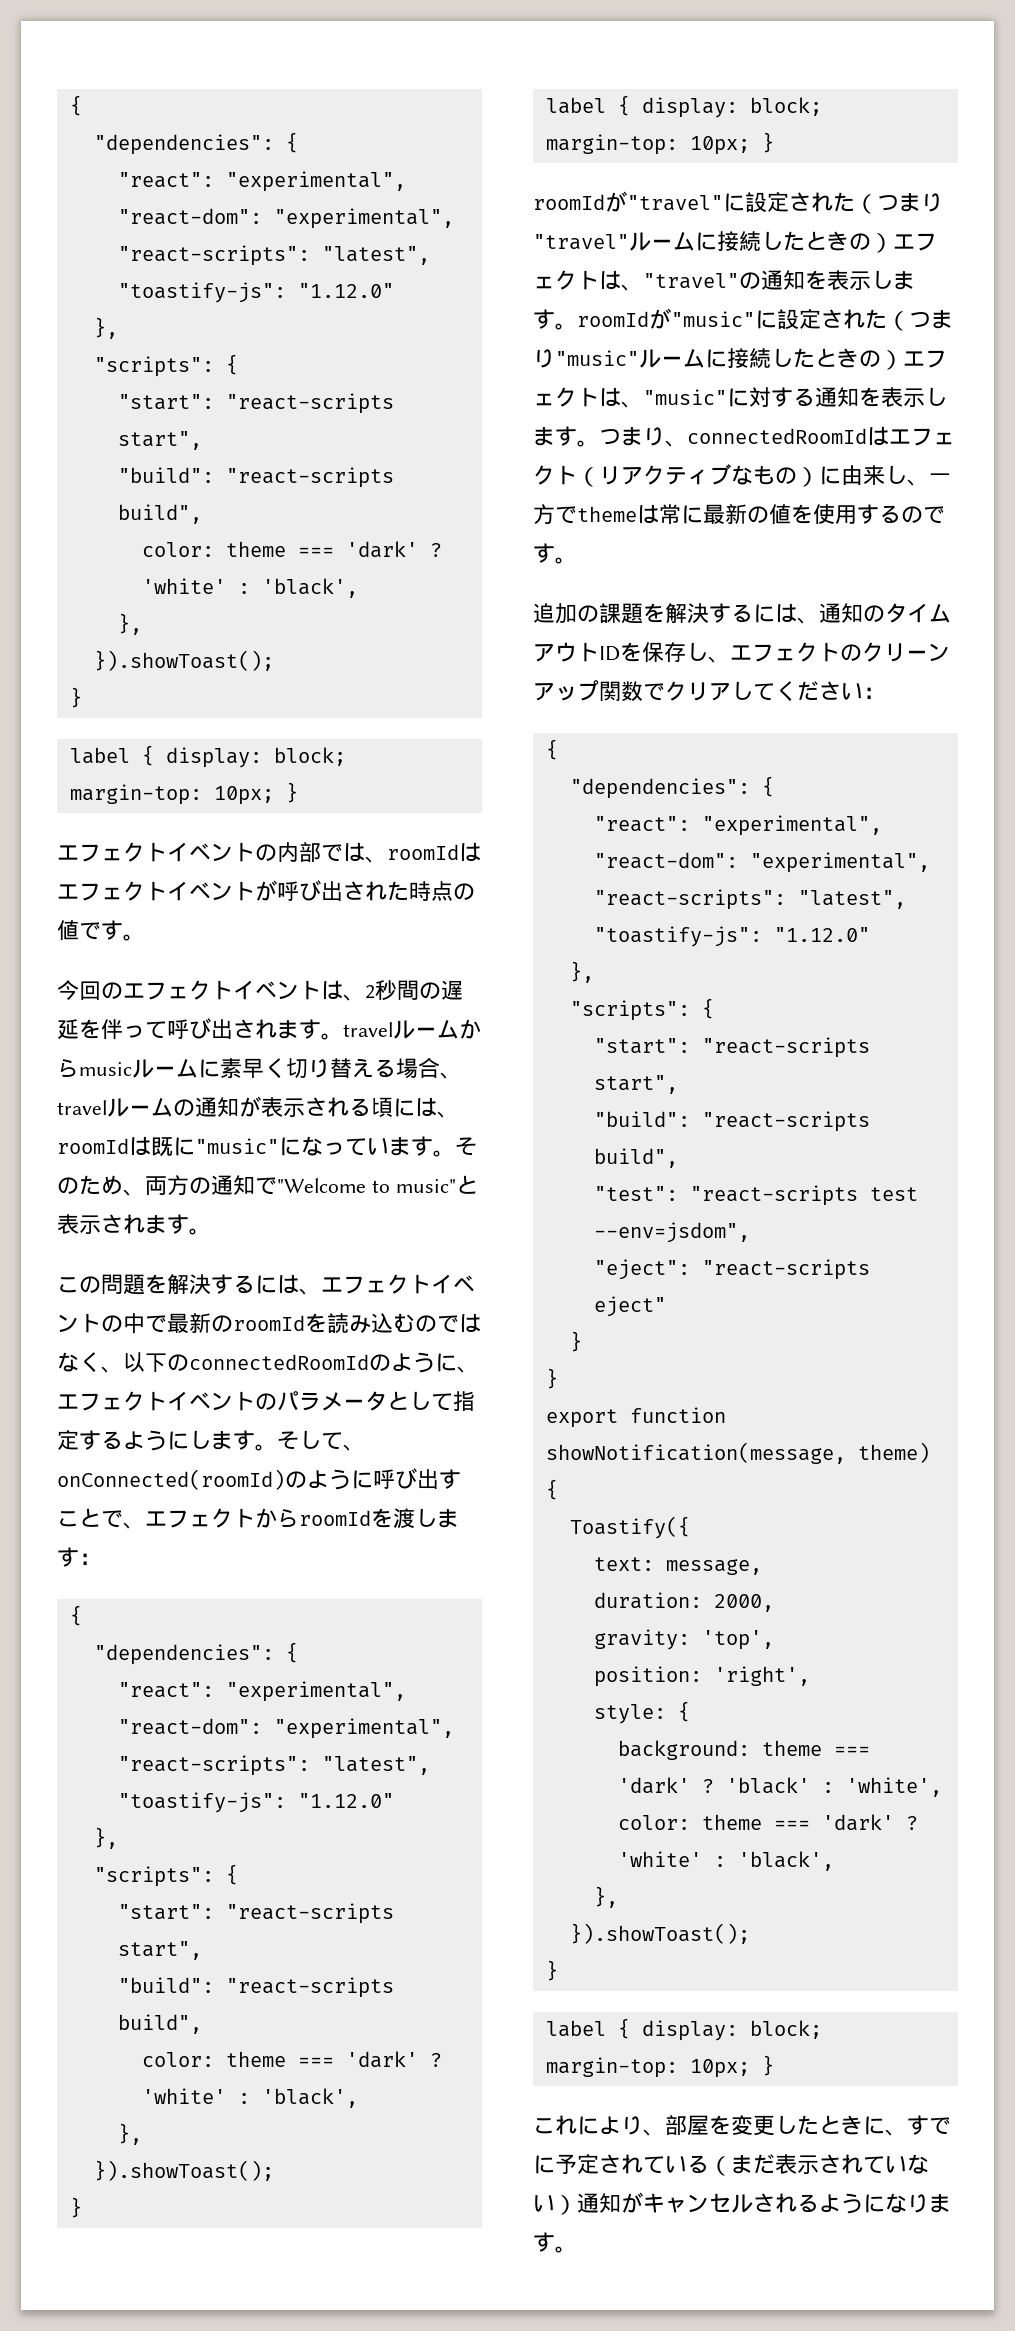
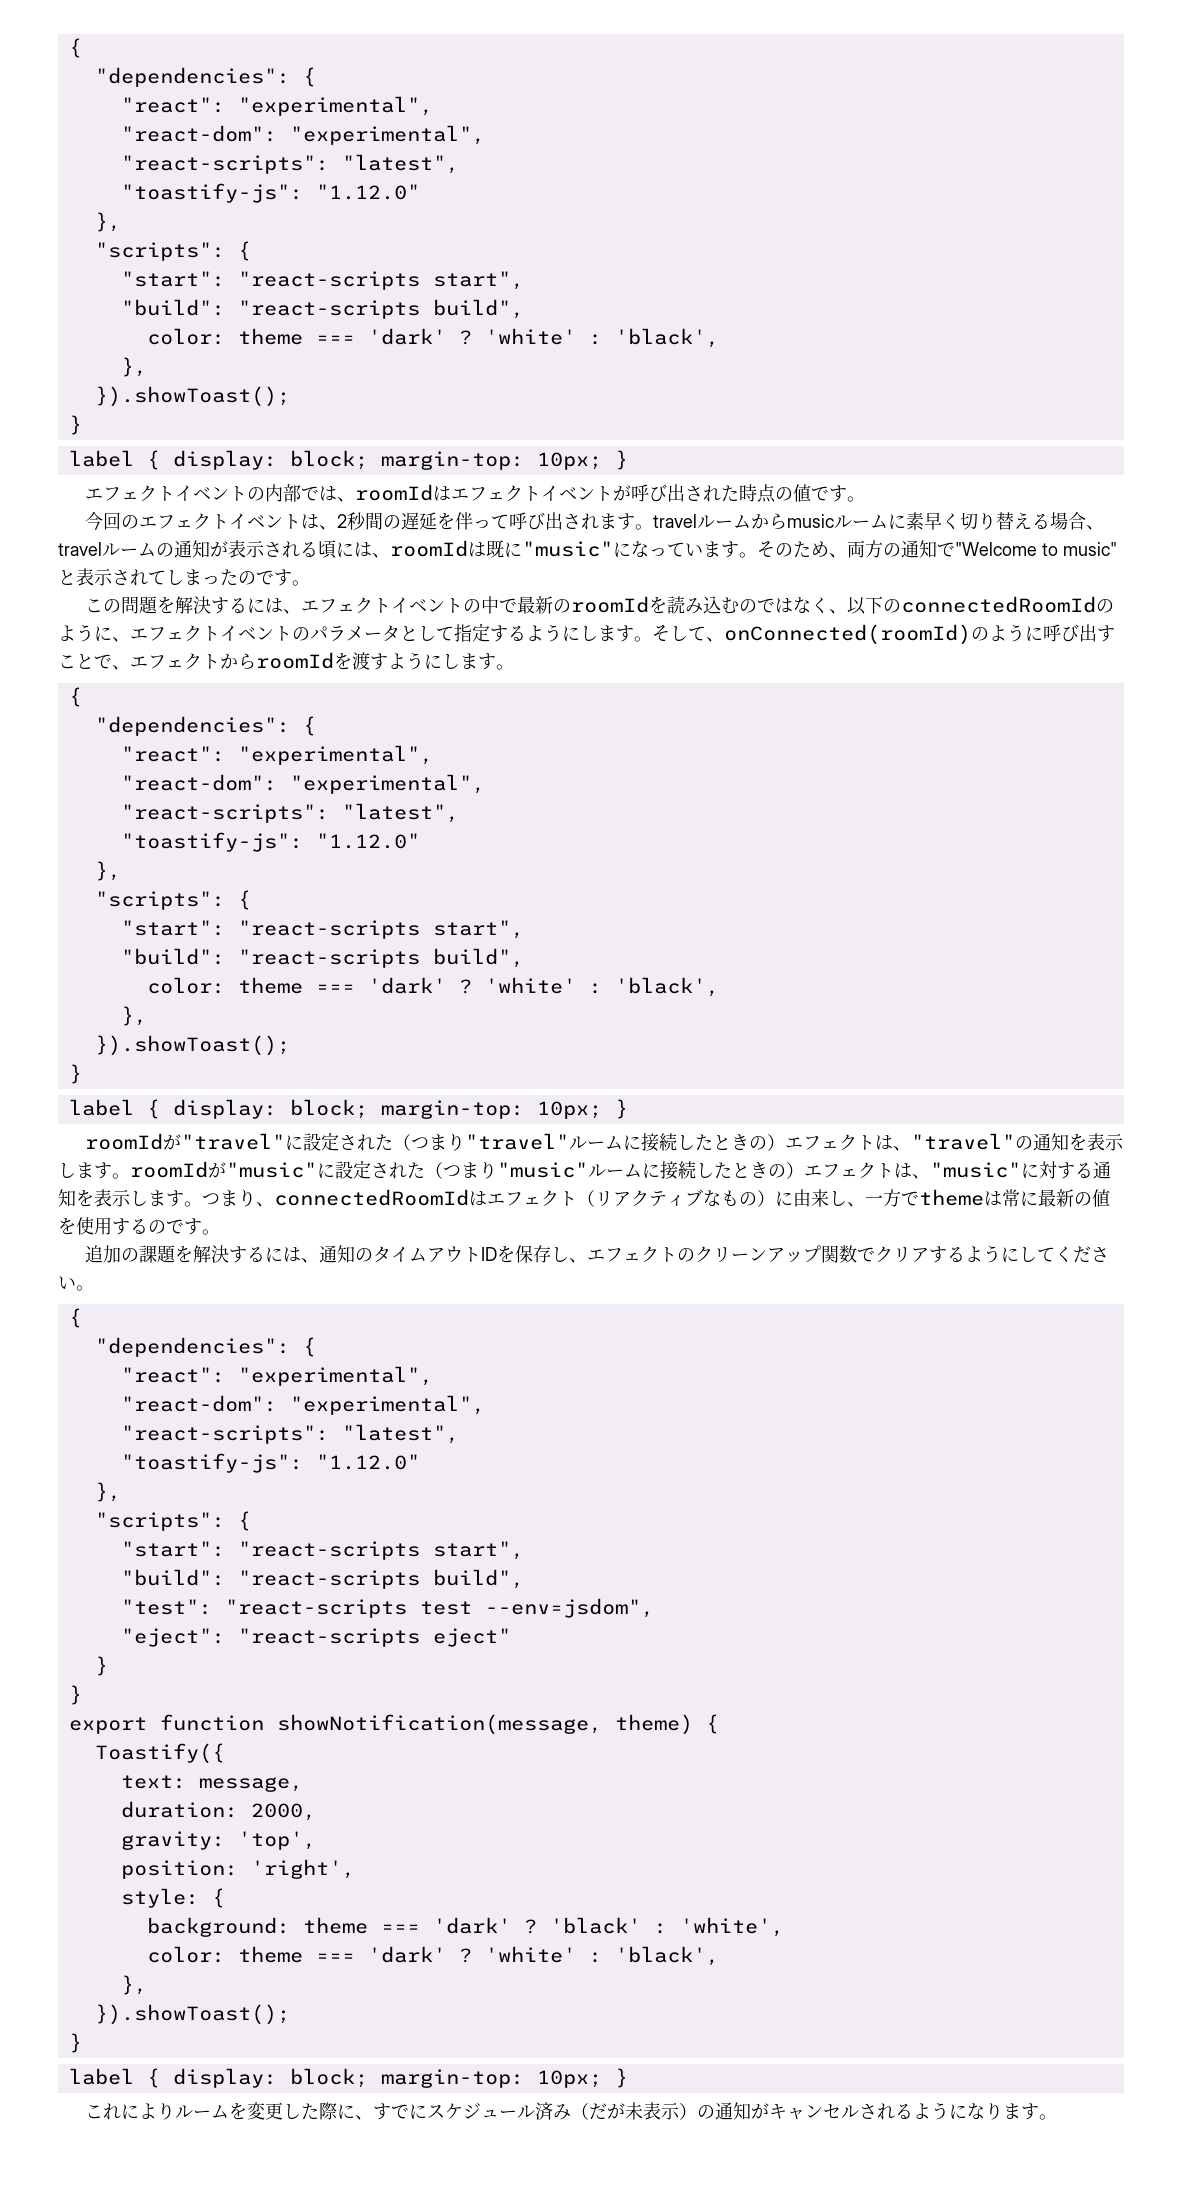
[145,1215,167,1234] ま -> [148,569,274,586] てしまったので
[415,1508,459,1528] [57,1547,101,1567] します： -> [370,652,514,670] すようにします。
(731, 691) none -> [929,1245,1020,1263] するように
[863,687,885,699] ： -> [76,1285,94,1291] 。
[643,2115,709,2136] 、部屋 -> [175,2105,230,2118] ルーム
[819,2115,863,2135] とき -> [319,2102,338,2120] 際
[555,2154,929,2176] [533,2194,577,2215] 予定されている（まだ表示されていない） -> [427,2102,716,2120] スケジュール済み（だが未表示）の

